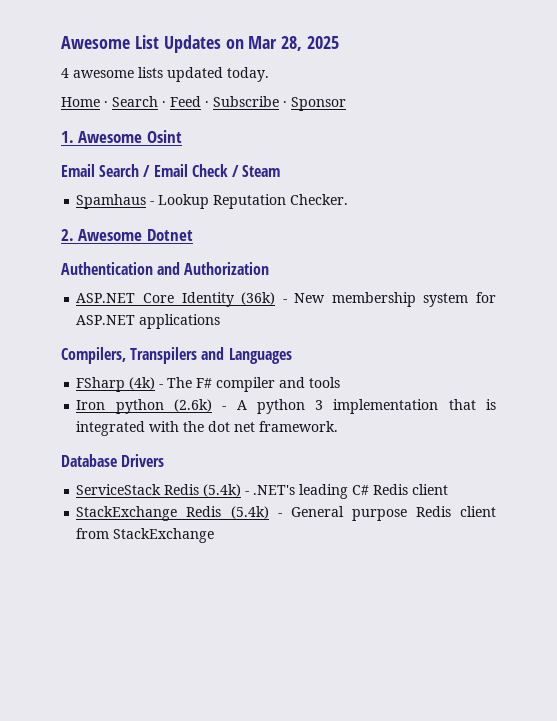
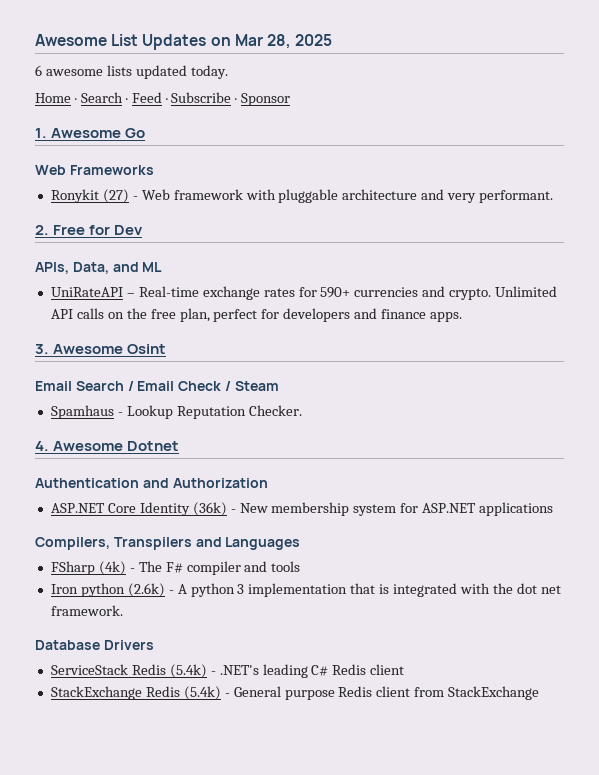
[61,68,69,78] 4 -> [35,65,42,76] 6
(143, 137) none -> [125,128,146,138] [35,165,154,175] [50,189,554,203] [35,225,143,235] [35,262,163,274] [50,286,558,300] [50,308,463,322] [35,344,124,354] Go // Web Frameworks // Ronykit (27) - Web framework with pluggable architecture and very performant. // 2. Free for Dev // APIs, Data, and ML // UniRateAPI – Real-time exchange rates for 590+ currencies and crypto. Unlimited API calls on the free plan, perfect for developers and finance apps. // 3. Awesome
[61,229,74,241] 2. -> [35,441,49,451] 4.

